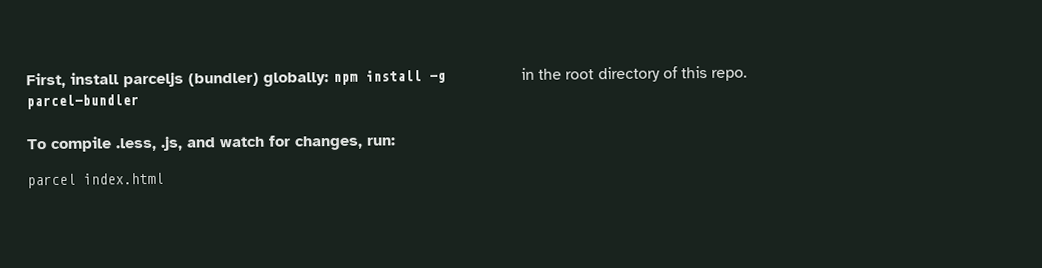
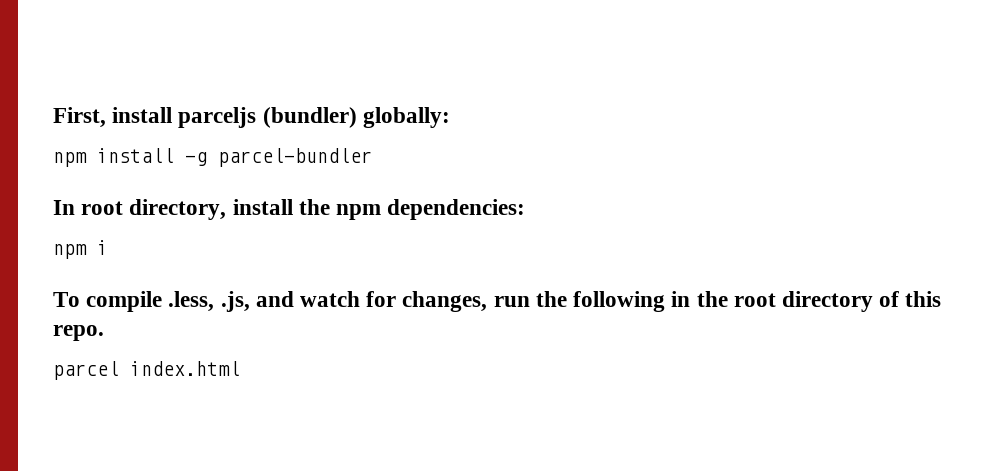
(329, 79) none -> (450, 117) //
(139, 102) none -> [53,199,526,220] [53,240,108,259] // In root directory, install the npm dependencies: // npm i
[367,137,396,146] [27,172,164,189] run: // parcel index.html // -> [493,291,666,312] run the following
(748, 75) none -> [53,361,240,380] // parcel index.html

